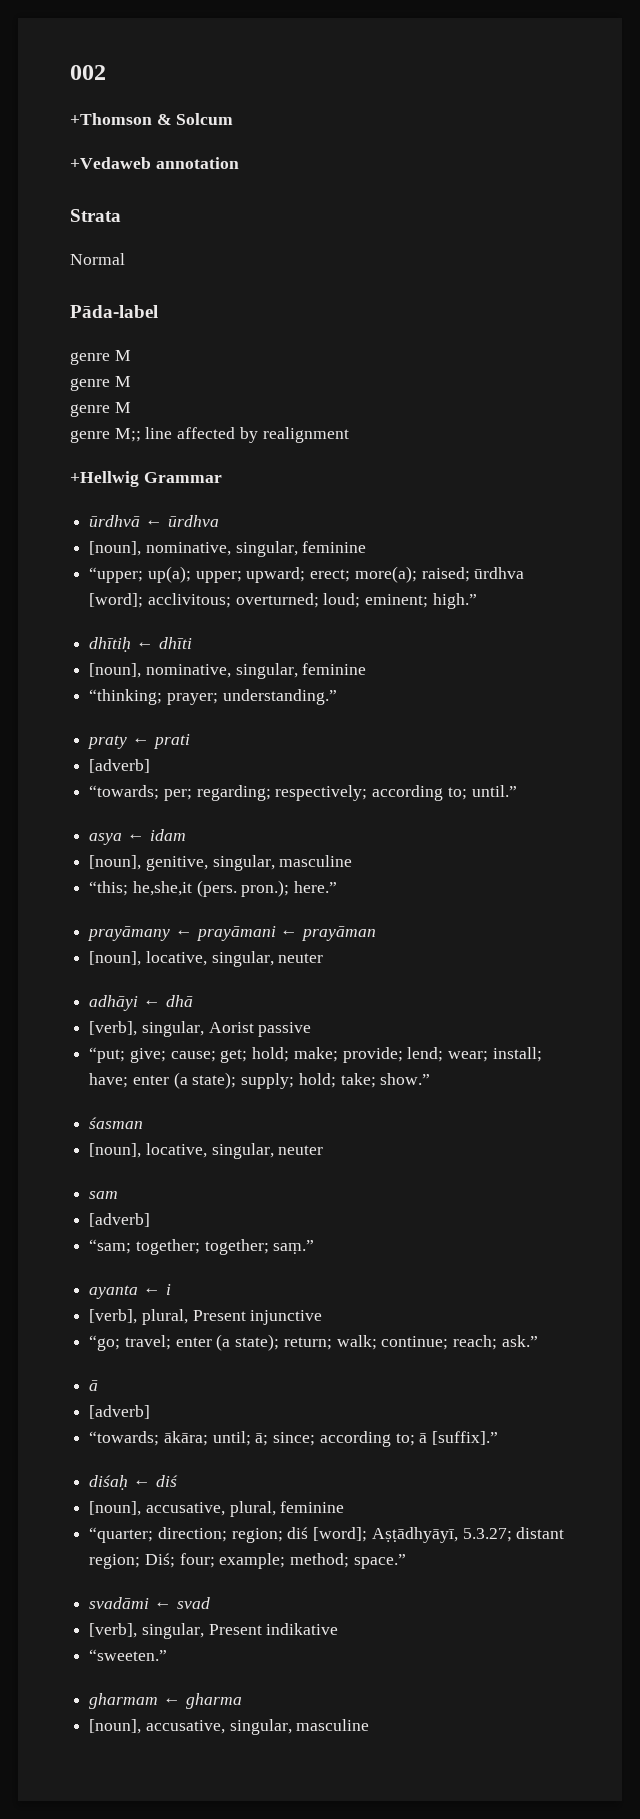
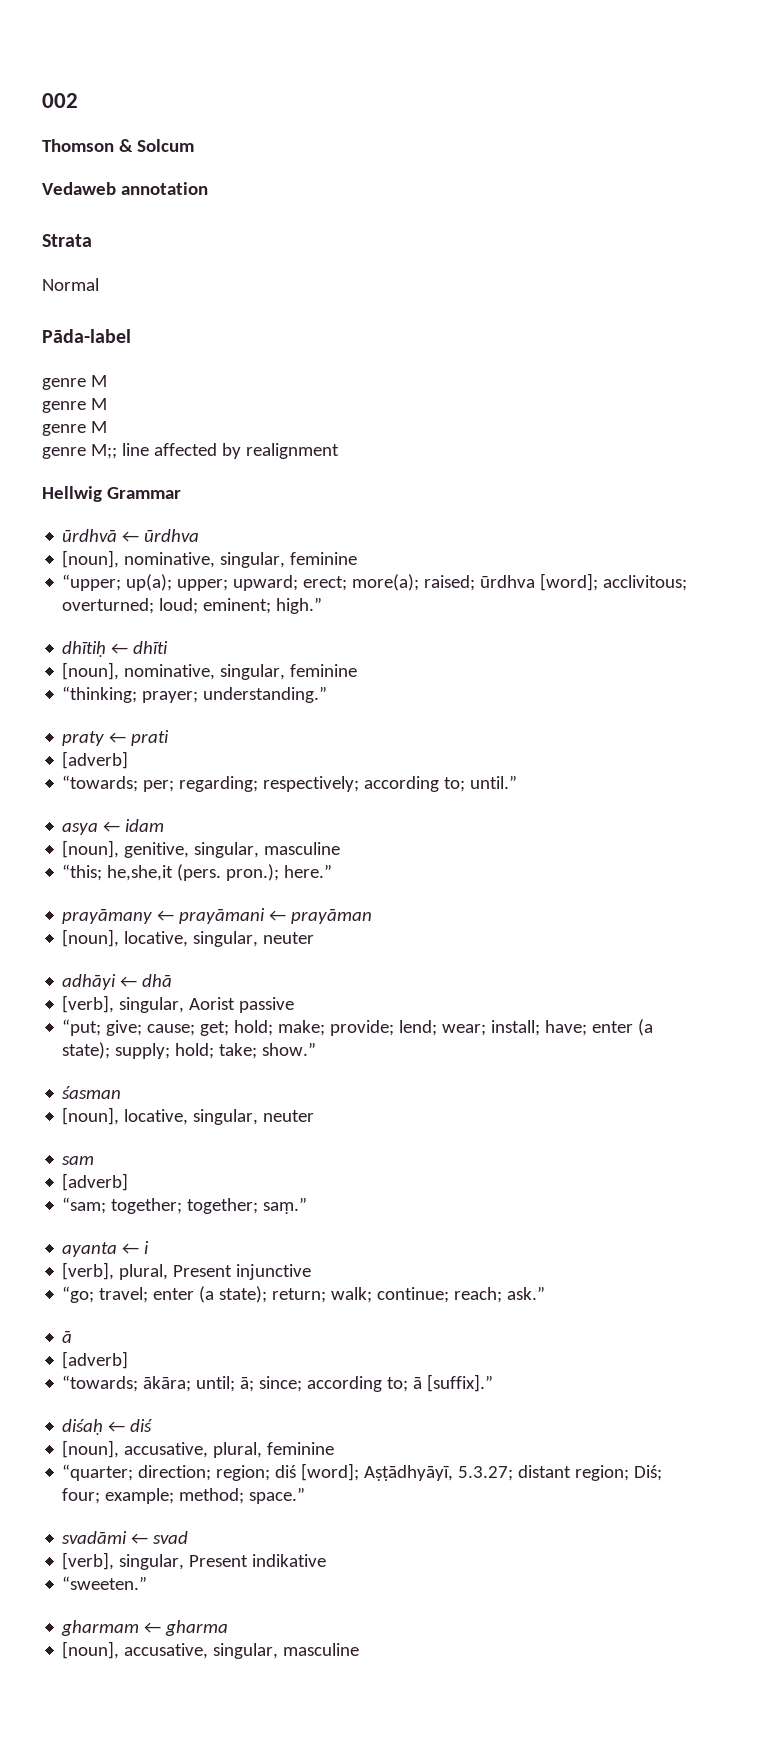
[70,113,152,125] +Thomson -> [42,139,114,152] Thomson
[70,157,151,169] +Vedaweb -> [42,182,116,195] Vedaweb
[70,471,139,487] +Hellwig -> [42,486,102,502] Hellwig

